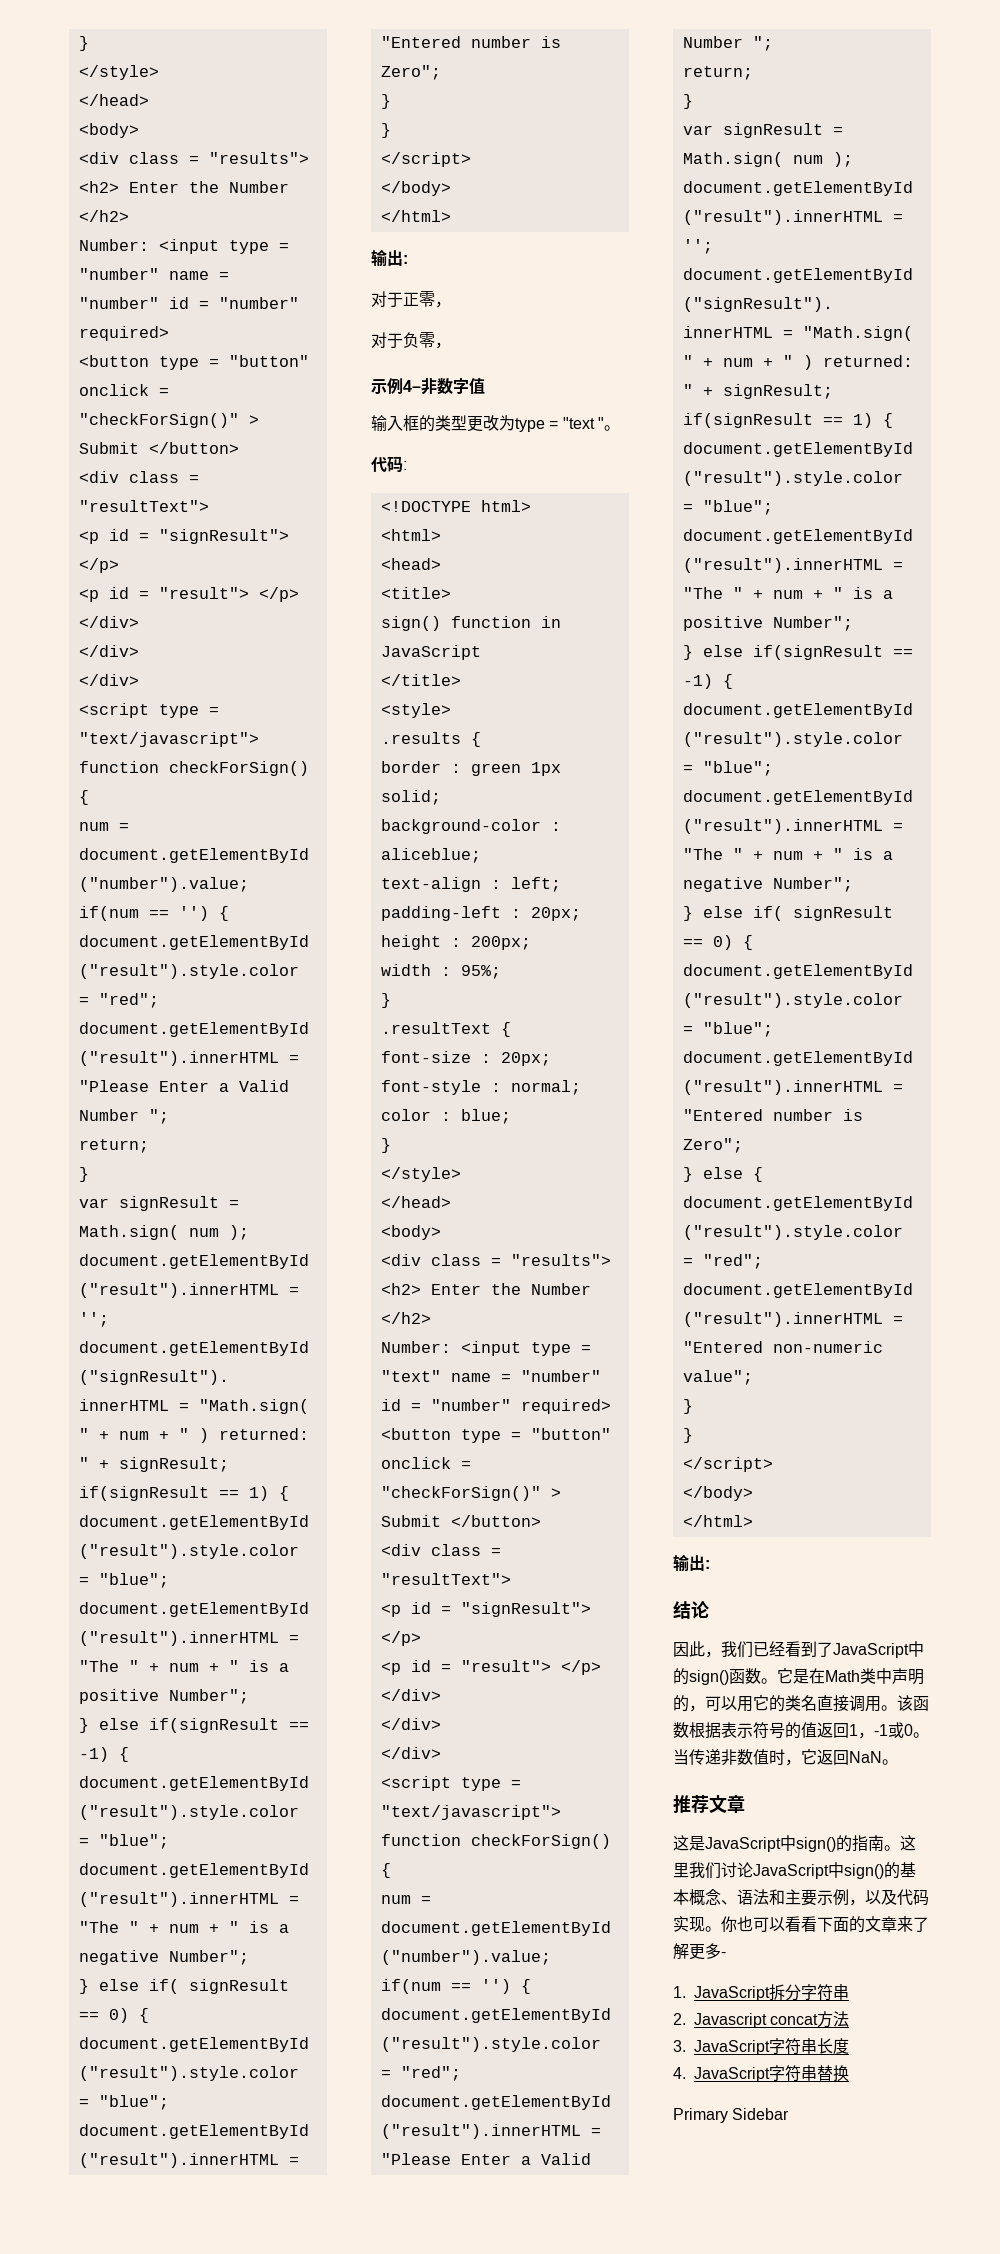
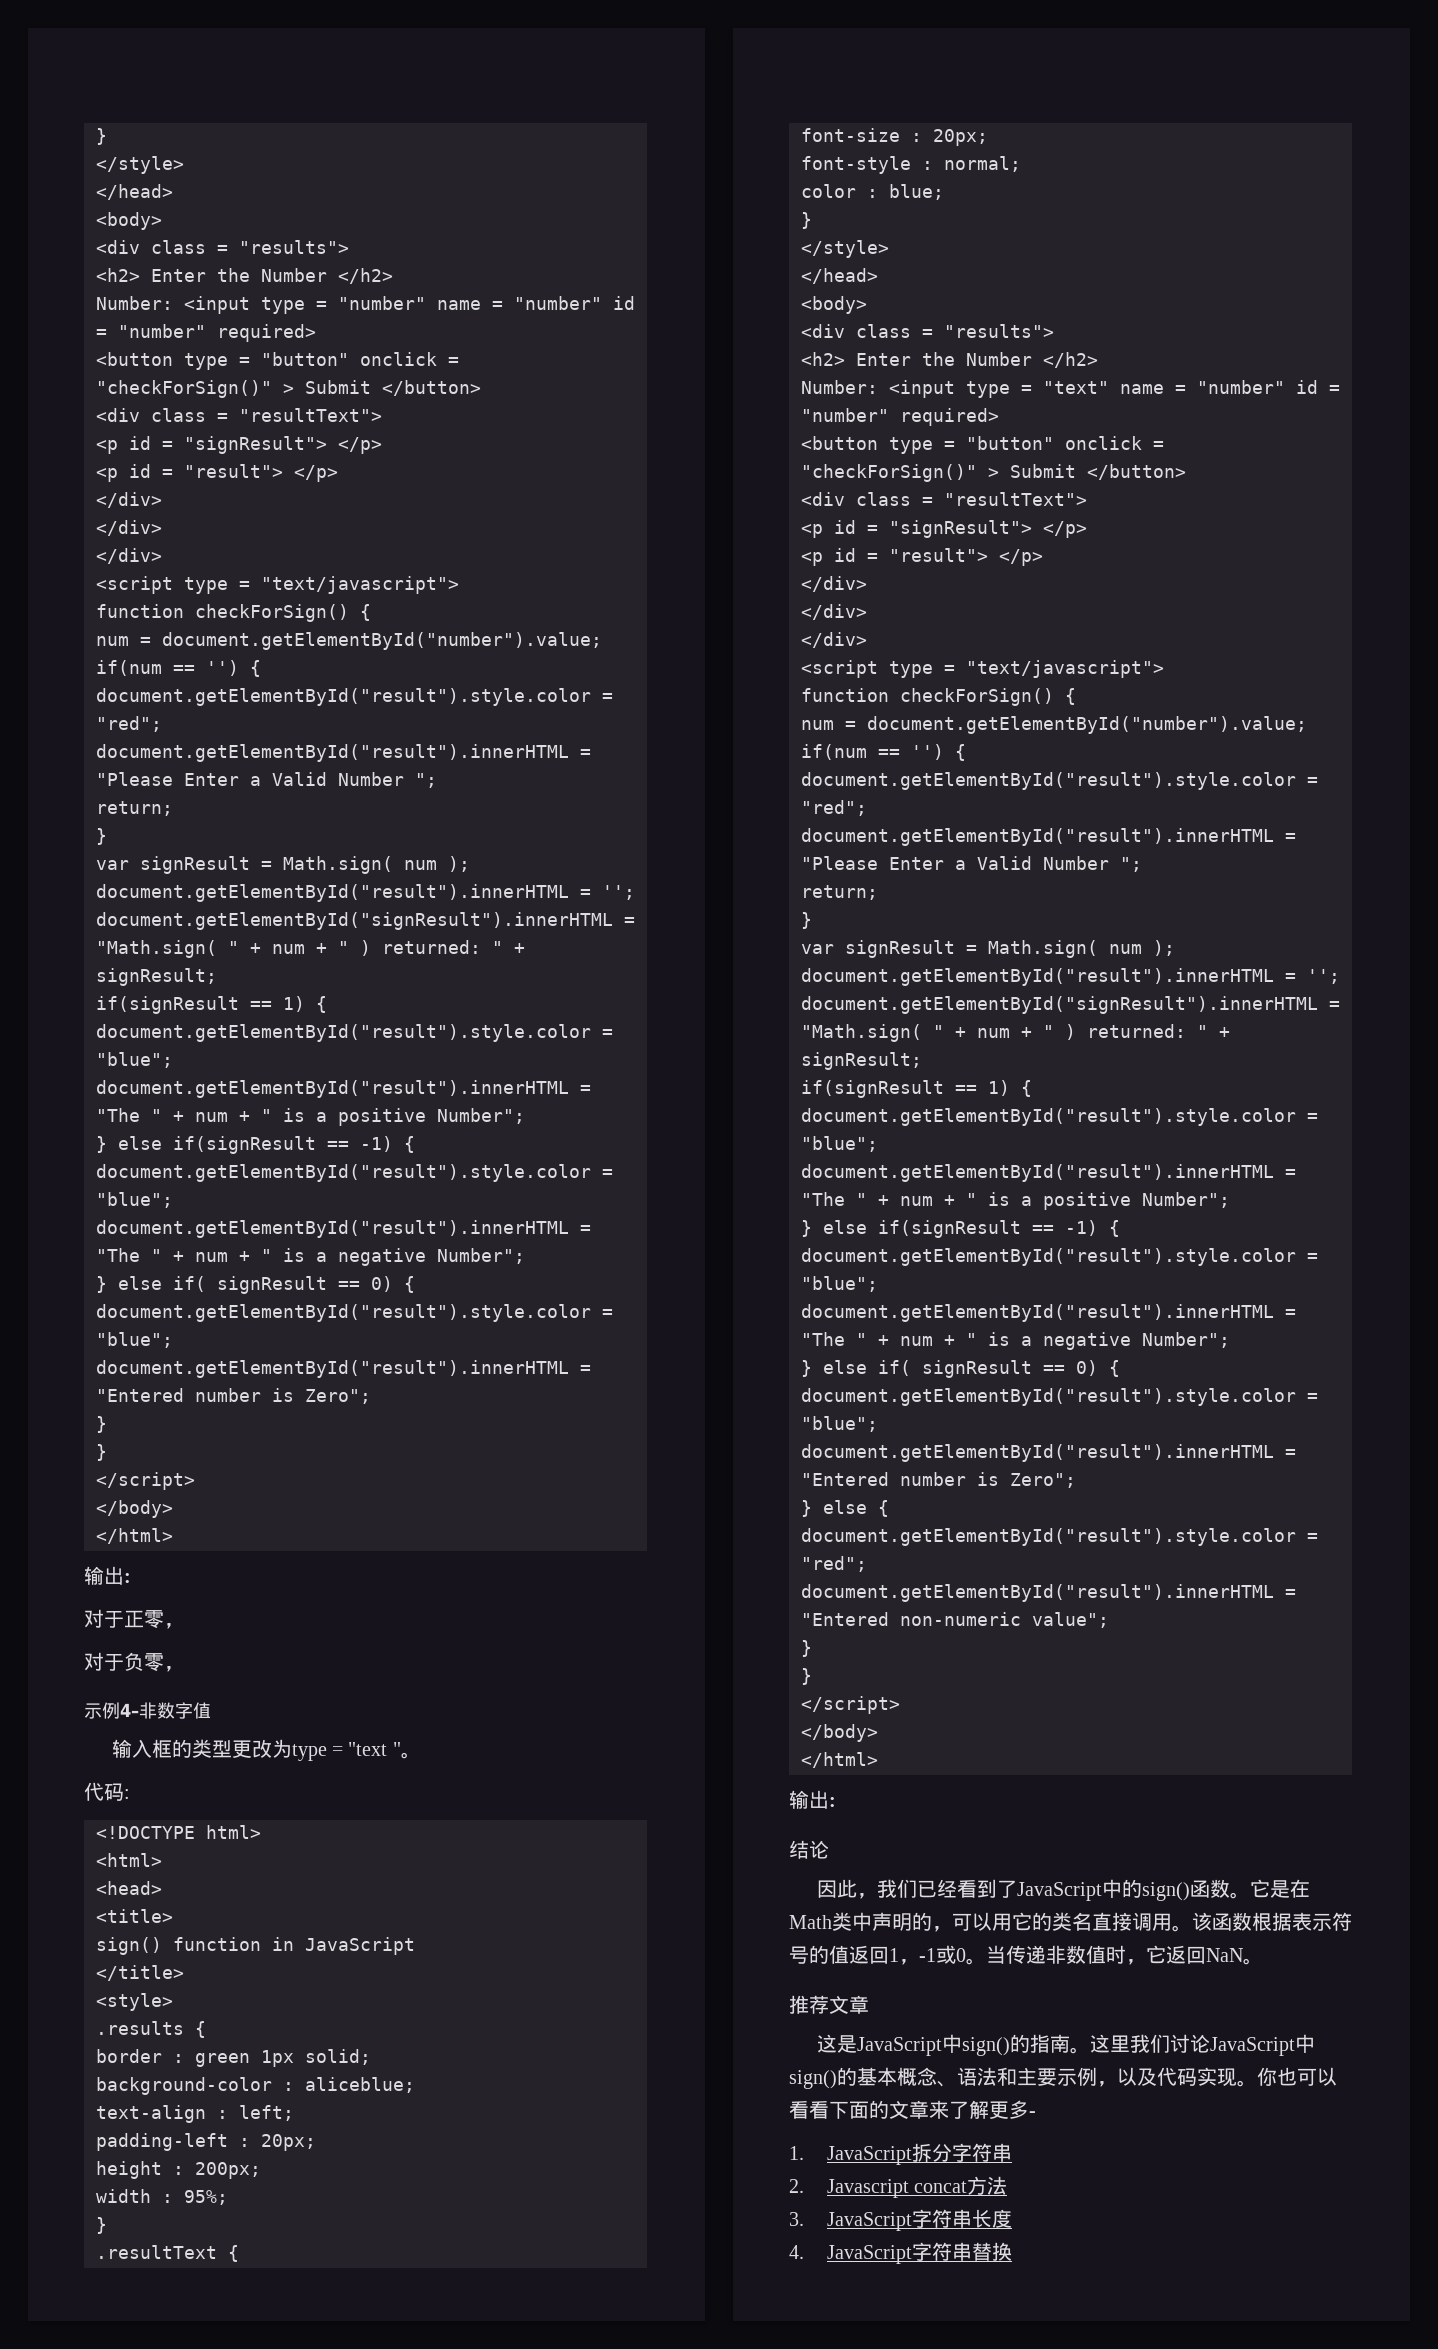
[673,2108,790,2123] // Primary Sidebar -> (1012, 2251) none

